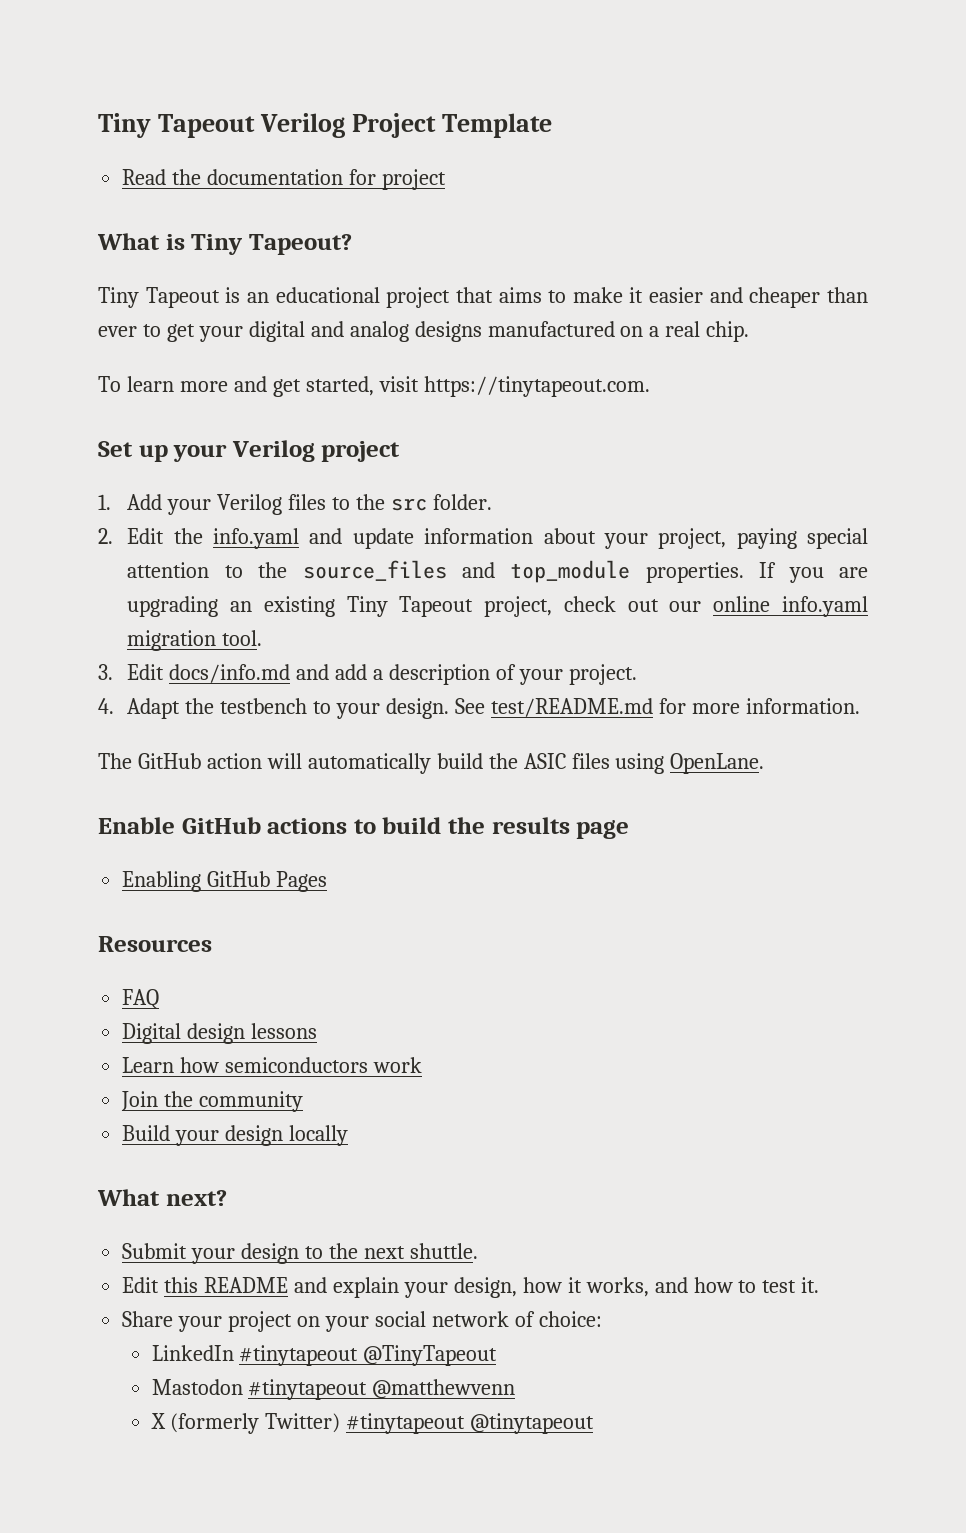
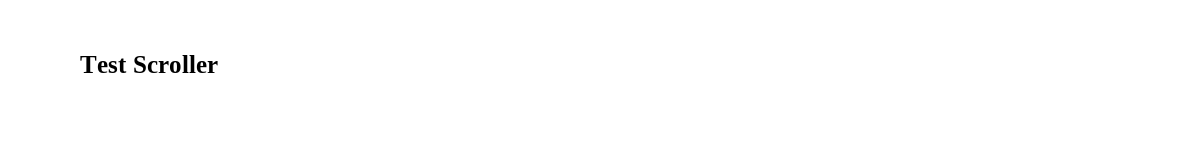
[98,113,552,138] [122,169,446,190] [97,233,352,255] [98,287,868,308] [98,321,750,342] [98,376,650,397] [98,440,401,462] [98,494,492,515] [98,528,869,549] [127,560,868,583] [127,596,869,617] [127,630,263,651] [98,664,637,685] [98,698,860,719] [98,753,765,774] [98,817,630,839] [122,871,328,892] [98,936,212,952] [122,989,160,1009] [122,1023,318,1044] [122,1057,423,1073] [121,1091,304,1112] [122,1125,349,1146] [97,1189,227,1206] [122,1243,478,1264] [122,1277,820,1298] [122,1311,602,1332] [151,1345,498,1366] [151,1379,516,1400] [150,1413,595,1434] Tiny Tapeout Verilog Project Template // Read the documentation for project // What is Tiny Tapeout? // Tiny Tapeout is an educational project that aims to make it easier and cheaper than ever to get your digital and analog designs manufactured on a real chip. // To learn more and get started, visit https://tinytapeout.com. // Set up your Verilog project // 1. Add your Verilog files to the src folder. // 2. Edit the info.yaml and update information about your project, paying special attention to the source_files and top_module properties. If you are upgrading an existing Tiny Tapeout project, check out our online info.yaml migration tool. // 3. Edit docs/info.md and add a description of your project. // 4. Adapt the testbench to your design. See test/README.md for more information. // The GitHub action will automatically build the ASIC files using OpenLane. // Enable GitHub actions to build the results page // Enabling GitHub Pages // Resources // FAQ // Digital design lessons // Learn how semiconductors work // Join the community // Build your design locally // What next? // Submit your design to the next shuttle. // Edit this README and explain your design, how it works, and how to test it. // Share your project on your social network of choice: // LinkedIn #tinytapeout @TinyTapeout // Mastodon #tinytapeout @matthewvenn // X (formerly Twitter) #tinytapeout @tinytapeout -> [80,55,218,73] Test Scroller

